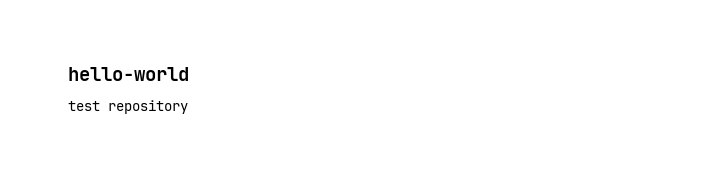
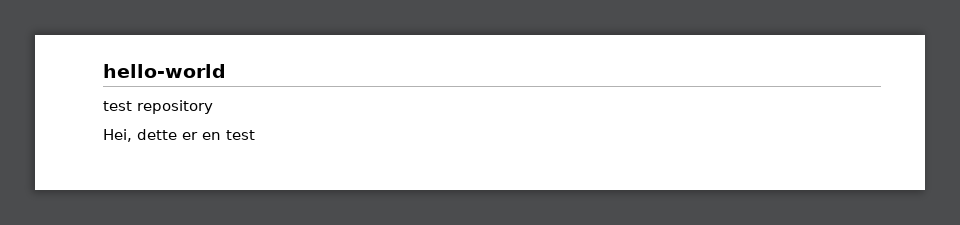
(188, 107) none -> [103,129,255,142] // Hei, dette er en test

